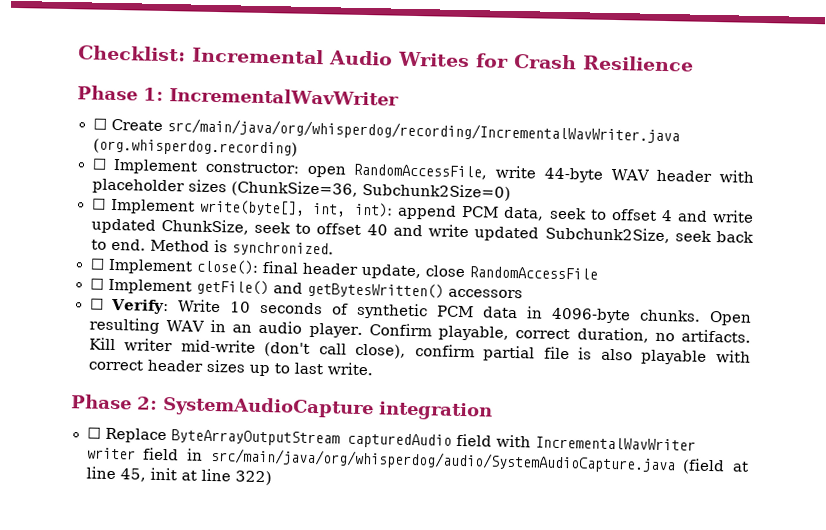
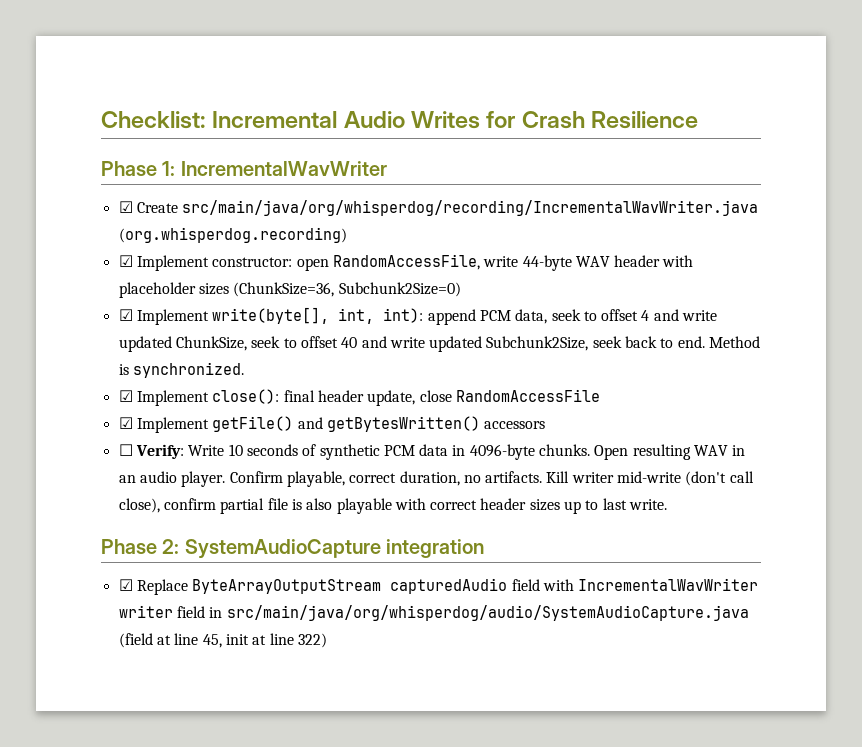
[92,118,107,130] ☐ -> [118,201,133,213] ☑
[91,158,107,170] ☐ -> [118,255,133,267] ☑
[91,198,106,210] ☐ -> [118,309,133,321] ☑
[89,258,105,270] ☐ -> [118,390,133,402] ☑
[89,278,104,290] ☐ -> [118,417,133,429] ☑
[86,427,101,439] ☐ -> [118,579,133,591] ☑

